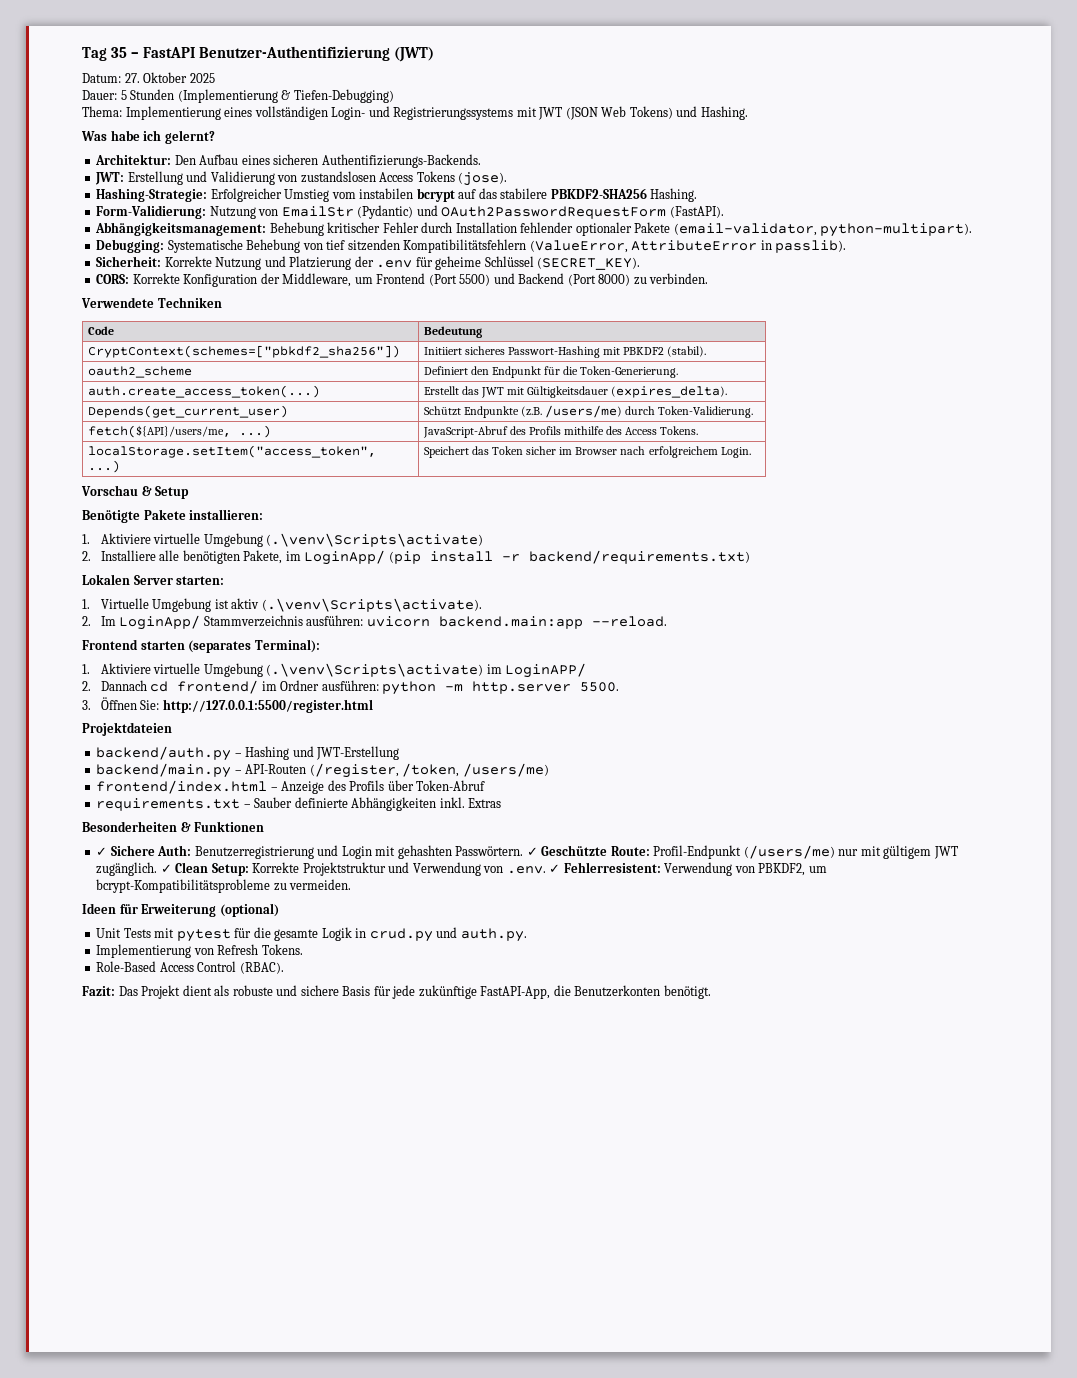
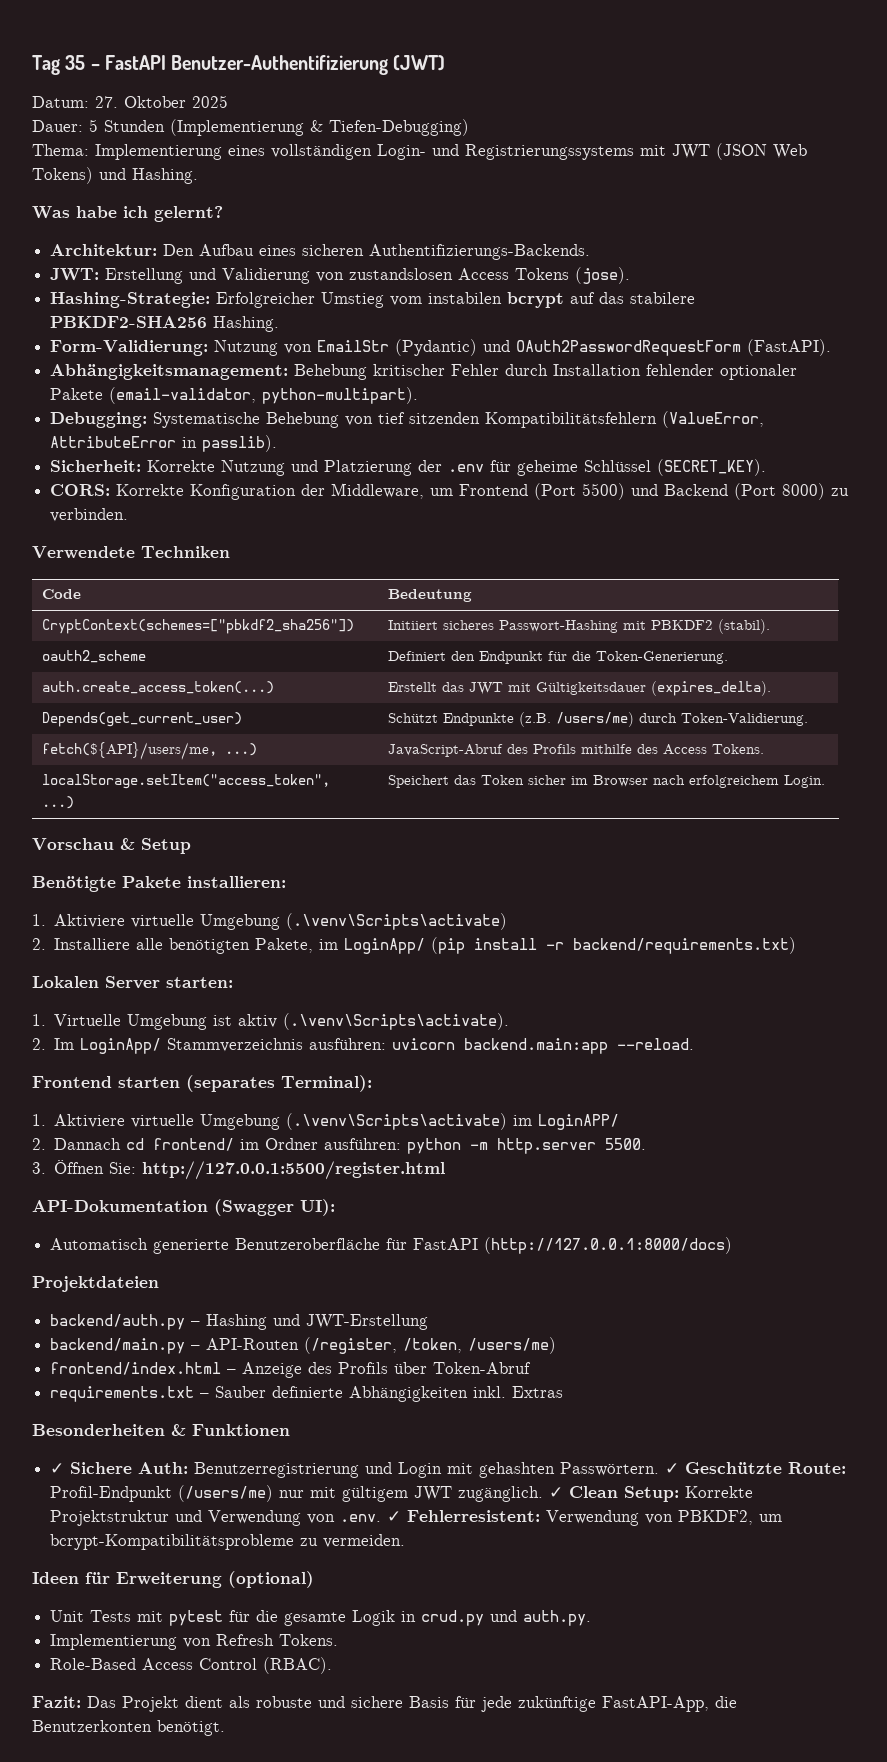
(373, 706) none -> [32,1199,335,1216] [50,1237,733,1254] // API-Dokumentation (Swagger UI): // Automatisch generierte Benutzeroberfläche für FastAPI (http://127.0.0.1:8000/docs)

